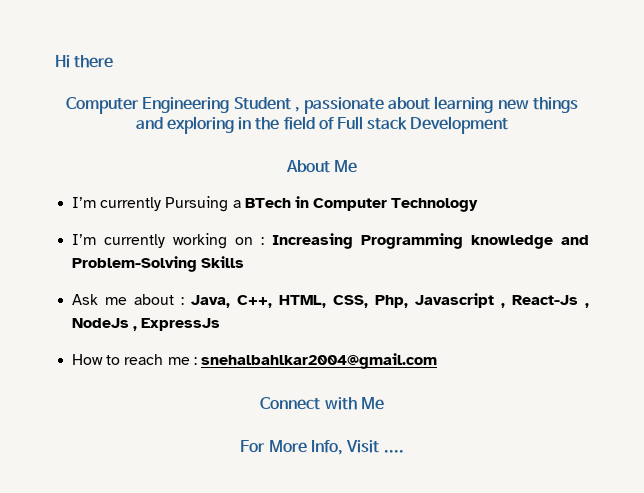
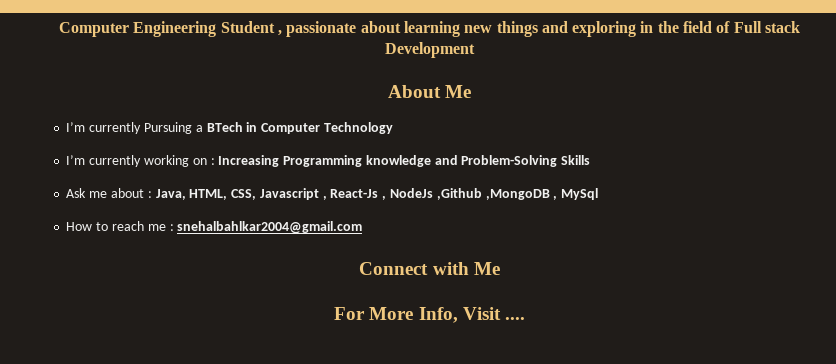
[55,55,114,68] Hi there // -> (58, 29) none
[237,295,273,308] C++, -> (186, 194) none
[375,295,409,308] Php, -> (257, 194) none
[133,318,221,331] , ExpressJs -> [436,188,599,200] ,Github ,MongoDB , MySql

